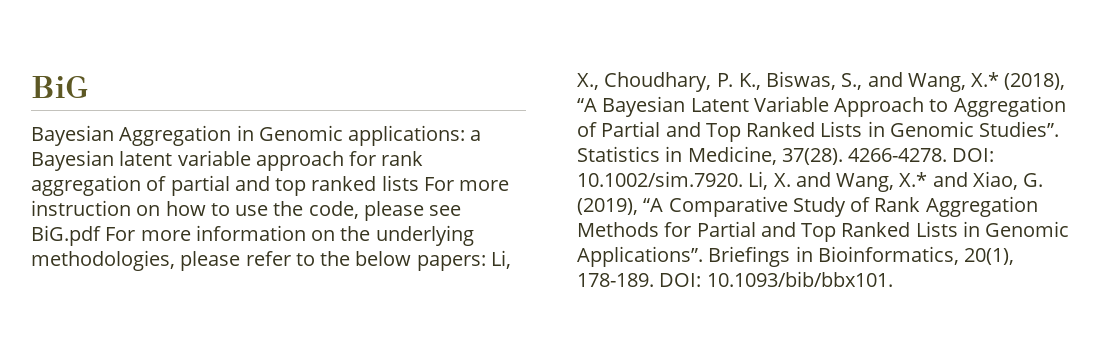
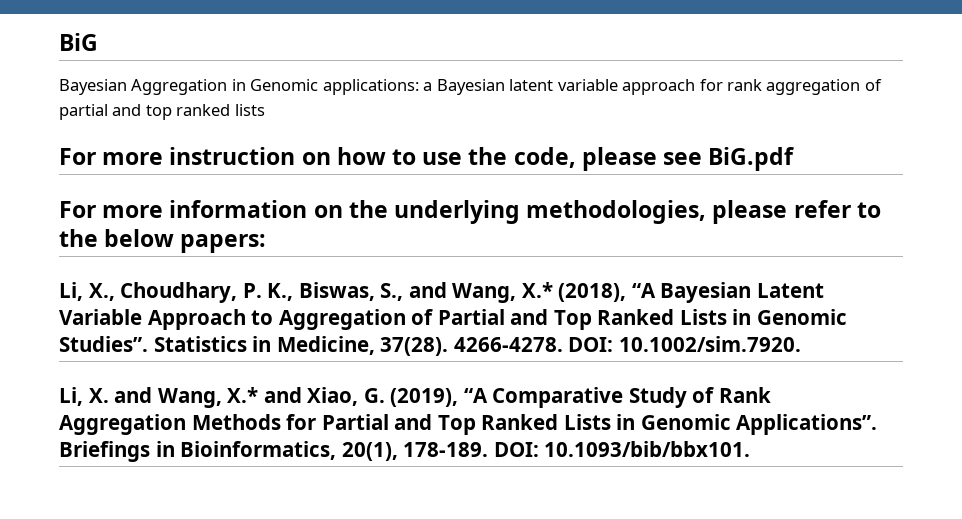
(419, 183) none -> (265, 110) //
(101, 235) none -> (795, 159) //
(486, 263) none -> (267, 243) //
(743, 179) none -> (801, 344) //

